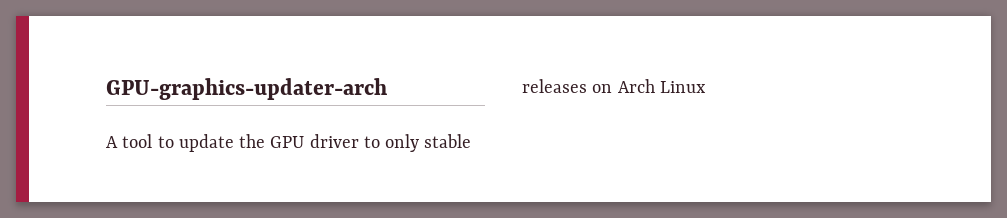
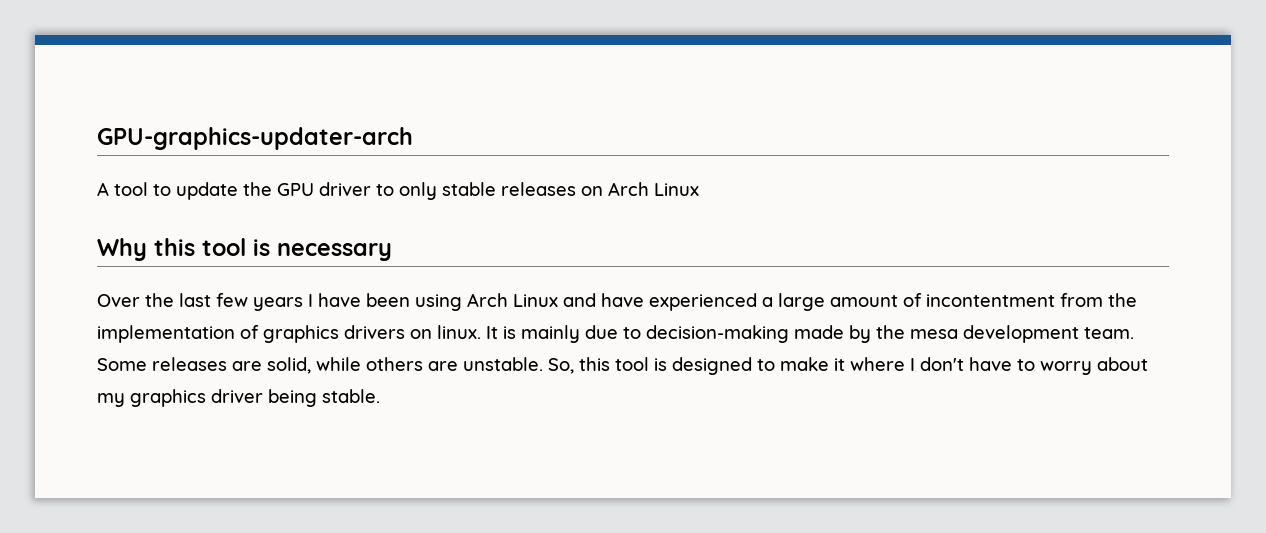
(706, 87) none -> [97,238,392,261] [97,293,1137,311] [97,325,1134,343] [97,357,1148,375] [97,389,380,407] // Why this tool is necessary // Over the last few years I have been using Arch Linux and have experienced a large amount of incontentment from the implementation of graphics drivers on linux. It is mainly due to decision-making made by the mesa development team. Some releases are solid, while others are unstable. So, this tool is designed to make it where I don't have to worry about my graphics driver being stable.

